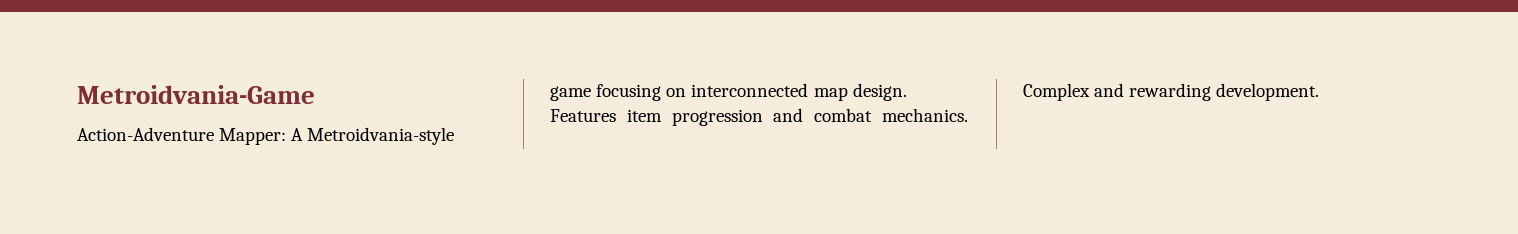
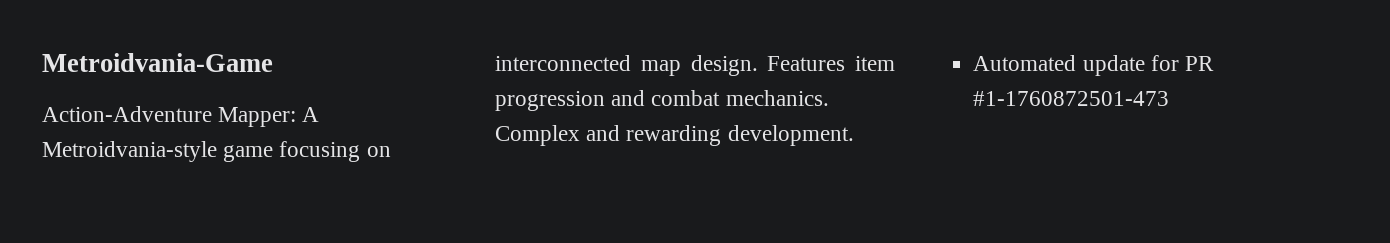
(1320, 92) none -> [973,55,1214,76] [973,91,1170,106] // Automated update for PR #1-1760872501-473

